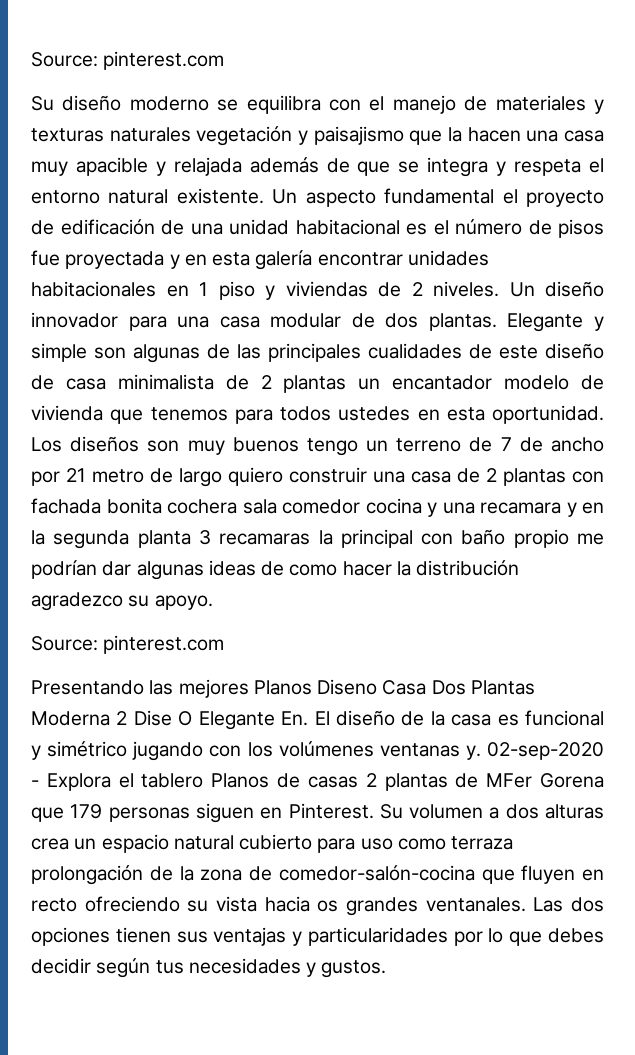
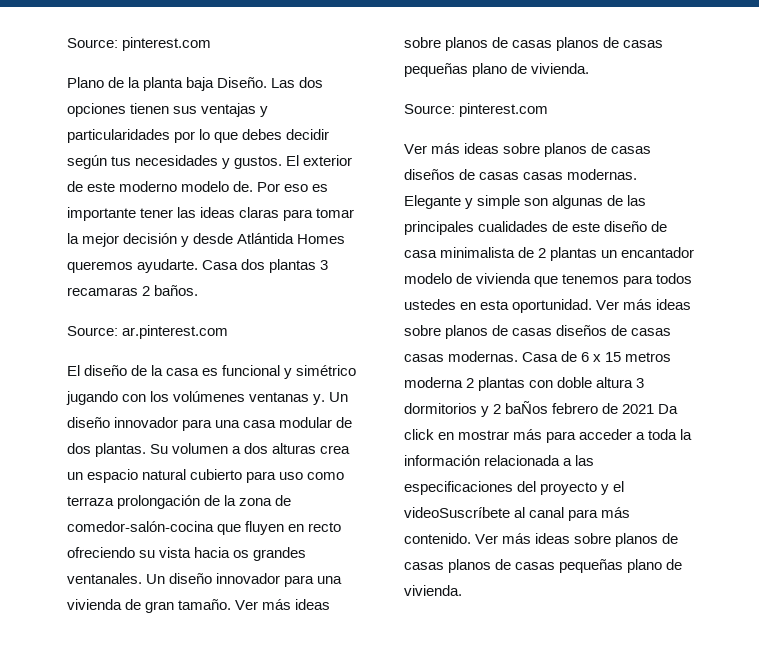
[31,51,225,70] [31,95,604,114] [31,126,605,146] [31,157,605,177] [31,188,604,207] [31,219,604,238] [31,250,489,270] [31,281,499,300] Source: pinterest.com // Su diseño moderno se equilibra con el manejo de materiales y texturas naturales vegetación y paisajismo que la hacen una casa muy apacible y relajada además de que se integra y respeta el entorno natural existente. Un aspecto fundamental el proyecto de edificación de una unidad habitacional es el número de pisos fue proyectada y en esta galería encontrar unidades habitacionales en 1 piso y viviendas de 2 niveles. -> [67,37,212,51] [67,77,324,91] [67,103,269,117] [67,129,330,143] [67,155,353,169] [67,181,329,192] [67,207,355,221] [67,233,346,247] [67,259,329,273] [67,285,199,296] [67,325,229,339] [67,365,357,379] [66,391,326,405] Source: pinterest.com // Plano de la planta baja Diseño. Las dos opciones tienen sus ventajas y particularidades por lo que debes decidir según tus necesidades y gustos. El exterior de este moderno modelo de. Por eso es importante tener las ideas claras para tomar la mejor decisión y desde Atlántida Homes queremos ayudarte. Casa dos plantas 3 recamaras 2 baños. // Source: ar.pinterest.com // El diseño de la casa es funcional y simétrico jugando con los volúmenes ventanas y.
(497, 322) none -> [150,443,351,454] [67,469,345,483] [67,495,292,509] [67,521,342,535] [67,547,307,561] [67,573,343,587] [67,599,331,613] [404,37,664,51] [404,63,590,77] [404,103,549,117] [404,143,652,157] [404,169,638,180] Su volumen a dos alturas crea un espacio natural cubierto para uso como terraza prolongación de la zona de comedor-salón-cocina que fluyen en recto ofreciendo su vista hacia os grandes ventanales. Un diseño innovador para una vivienda de gran tamaño. Ver más ideas sobre planos de casas planos de casas pequeñas plano de vivienda. // Source: pinterest.com // Ver más ideas sobre planos de casas diseños de casas casas modernas.
[31,436,604,456] [31,467,604,487] [31,498,604,517] [31,529,604,549] [31,560,520,580] [31,592,213,611] [31,635,225,654] [31,679,535,698] [31,710,604,730] [31,741,604,761] [31,773,604,791] [31,803,605,823] [31,834,514,853] [31,865,604,885] [31,896,604,916] [31,927,604,946] [31,958,387,978] Los diseños son muy buenos tengo un terreno de 7 de ancho por 21 metro de largo quiero construir una casa de 2 plantas con fachada bonita cochera sala comedor cocina y una recamara y en la segunda planta 3 recamaras la principal con baño propio me podrían dar algunas ideas de como hacer la distribución agradezco su apoyo. // Source: pinterest.com // Presentando las mejores Planos Diseno Casa Dos Plantas Moderna 2 Dise O Elegante En. El diseño de la casa es funcional y simétrico jugando con los volúmenes ventanas y. 02-sep-2020 - Explora el tablero Planos de casas 2 plantas de MFer Gorena que 179 personas siguen en Pinterest. Su volumen a dos alturas crea un espacio natural cubierto para uso como terraza prolongación de la zona de comedor-salón-cocina que fluyen en recto ofreciendo su vista hacia os grandes ventanales. Las dos opciones tienen sus ventajas y particularidades por lo que debes decidir según tus necesidades y gustos. -> [596,299,692,310] [404,325,672,339] [404,351,672,362] [404,377,645,391] [404,401,679,417] [404,429,693,443] [404,455,595,466] [404,481,625,495] [404,507,631,521] [404,533,679,547] [404,559,683,573] [404,585,462,596] Ver más ideas sobre planos de casas diseños de casas casas modernas. Casa de 6 x 15 metros moderna 2 plantas con doble altura 3 dormitorios y 2 baÑos febrero de 2021 Da click en mostrar más para acceder a toda la información relacionada a las especificaciones del proyecto y el videoSuscríbete al canal para más contenido. Ver más ideas sobre planos de casas planos de casas pequeñas plano de vivienda.

